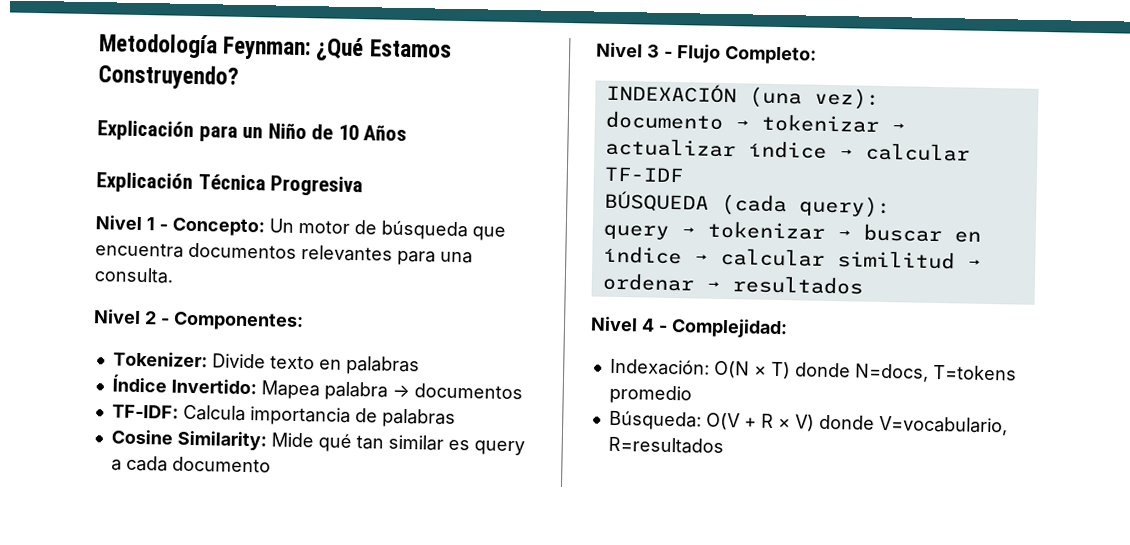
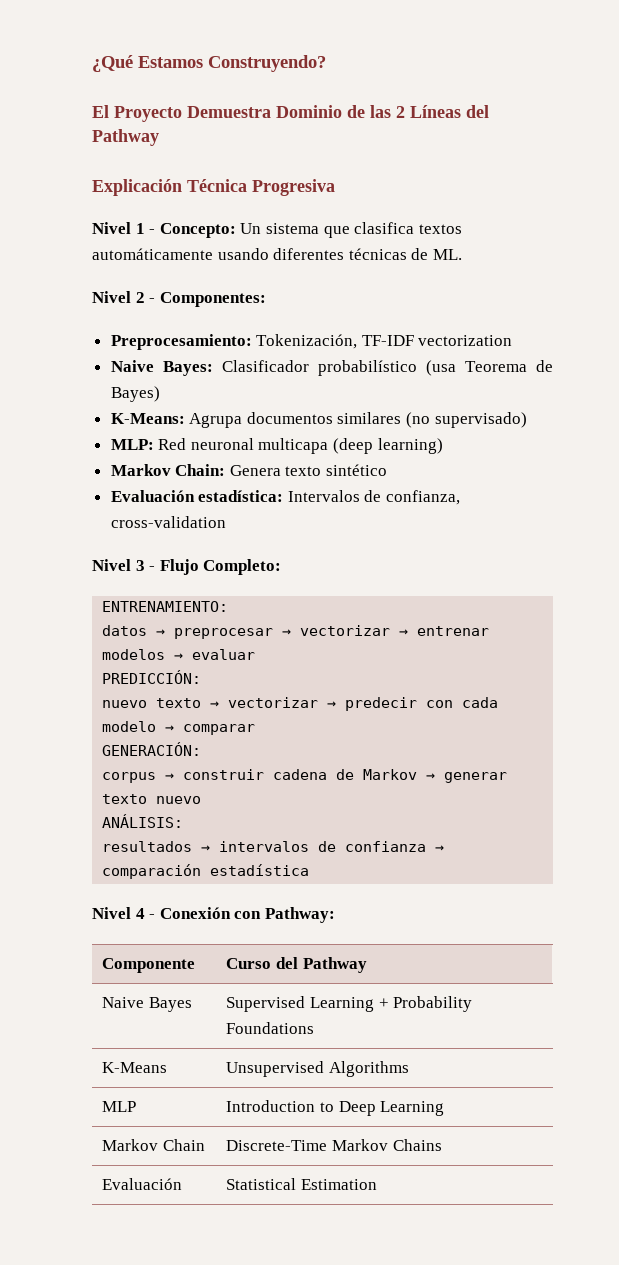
[98,33,312,61] Metodología Feynman: -> (92, 63) none
[97,120,408,142] Explicación para un Niño de 10 Años -> [92,105,489,122] [92,129,159,146] El Proyecto Demuestra Dominio de las 2 Líneas del Pathway
[298,219,506,241] [95,242,473,266] [94,267,174,284] [93,309,304,332] [112,351,420,376] [111,374,523,401] [111,404,456,428] [110,429,525,456] [110,455,271,473] motor de búsqueda que encuentra documentos relevantes para una consulta. // Nivel 2 - Componentes: // Tokenizer: Divide texto en palabras // Índice Invertido: Mapea palabra → documentos // TF-IDF: Calcula importancia de palabras // Cosine Similarity: Mide qué tan similar es query a cada documento -> [265,222,462,238] [92,248,462,260] [92,291,266,307] [110,334,513,350] [110,360,553,376] [110,386,160,402] [110,412,527,428] [110,438,443,454] [110,464,388,476] [110,490,461,505] [110,516,226,528] sistema que clasifica textos automáticamente usando diferentes técnicas de ML. // Nivel 2 - Componentes: // Preprocesamiento: Tokenización, TF-IDF vectorization // Naive Bayes: Clasificador probabilístico (usa Teorema de Bayes) // K-Means: Agrupa documentos similares (no supervisado) // MLP: Red neuronal multicapa (deep learning) // Markov Chain: Genera texto sintético // Evaluación estadística: Intervalos de confianza, cross-validation
[605,82,880,110] [604,110,905,133] [604,137,970,162] [603,166,683,183] [603,190,891,219] [602,220,981,243] [602,245,981,270] [601,272,863,295] [590,316,788,339] [609,358,1017,382] [608,384,692,405] [608,410,1008,436] [607,436,724,455] INDEXACIÓN (una vez): // documento → tokenizar → actualizar índice → calcular TF-IDF // BÚSQUEDA (cada query): // query → tokenizar → buscar en índice → calcular similitud → ordenar → resultados // Nivel 4 - Complejidad: // Indexación: O(N × T) donde N=docs, T=tokens promedio // Búsqueda: O(V + R × V) donde V=vocabulario, R=resultados -> [102,601,229,612] [102,625,490,639] [102,649,256,660] [102,670,202,684] [102,697,499,711] [102,721,256,735] [102,742,202,756] [102,769,508,783] [102,794,202,804] [102,814,184,828] [102,841,445,852] [102,864,310,879] [92,907,335,923] [102,958,196,973] [226,957,367,973] [102,997,193,1012] [226,996,473,1012] [226,1022,315,1034] [102,1062,168,1073] [226,1061,410,1077] [102,1101,137,1112] [226,1100,445,1116] [102,1139,206,1151] [226,1139,442,1151] [102,1178,183,1190] [226,1178,378,1190] ENTRENAMIENTO: // datos → preprocesar → vectorizar → entrenar modelos → evaluar // PREDICCIÓN: // nuevo texto → vectorizar → predecir con cada modelo → comparar // GENERACIÓN: // corpus → construir cadena de Markov → generar texto nuevo // ANÁLISIS: // resultados → intervalos de confianza → comparación estadística // Nivel 4 - Conexión con Pathway: // Componente | Curso del Pathway // Naive Bayes | Supervised Learning + Probability Foundations // K-Means | Unsupervised Algorithms // MLP | Introduction to Deep Learning // Markov Chain | Discrete-Time Markov Chains // Evaluación | Statistical Estimation

